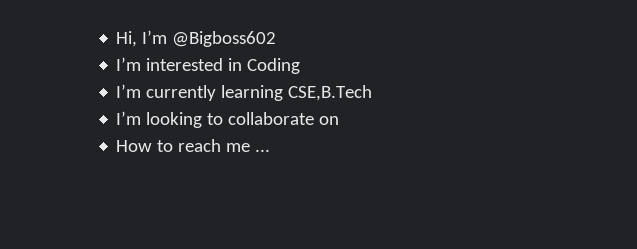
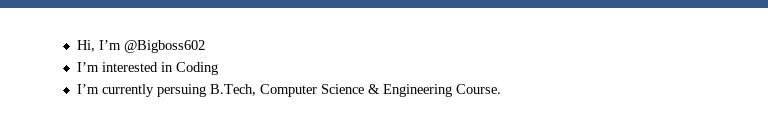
[221,85,373,101] [116,111,340,128] [116,139,271,152] learning CSE,B.Tech // I’m looking to collaborate on // How to reach me ... -> [156,84,501,97] persuing B.Tech, Computer Science & Engineering Course.

